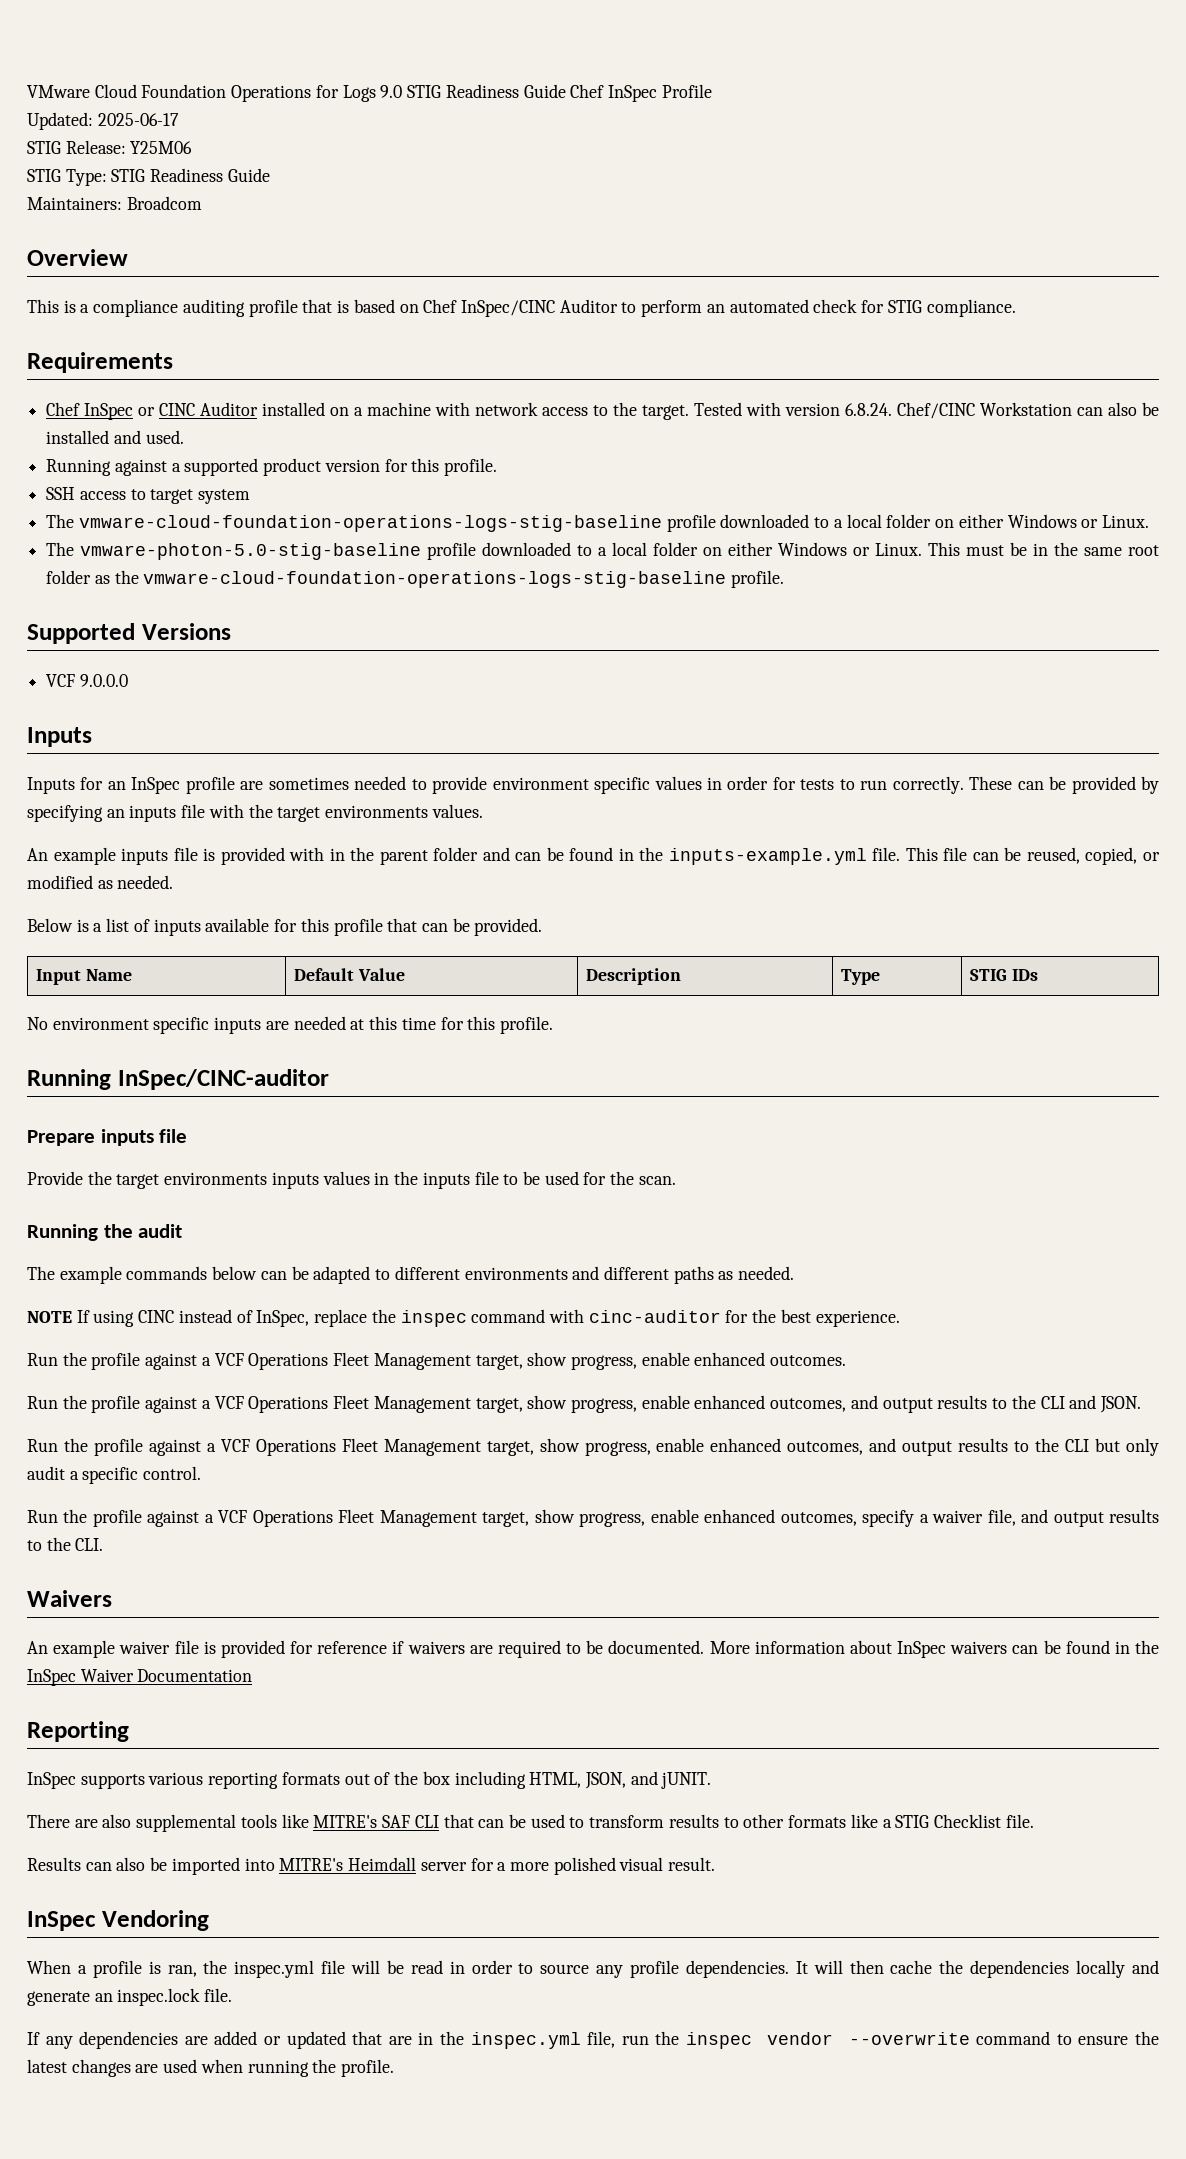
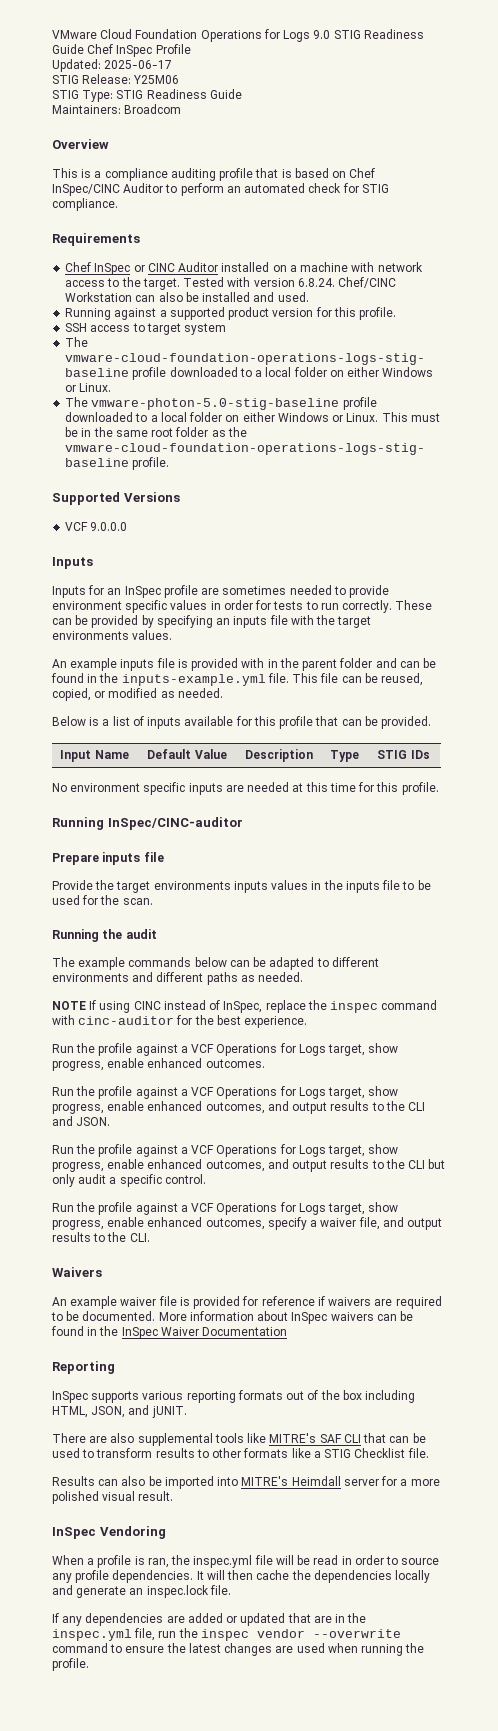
[333,1352,471,1370] Fleet Management -> [279,1043,326,1056] for Logs
[333,1395,471,1413] Fleet Management -> [279,1086,326,1099] for Logs
[341,1438,481,1456] Fleet Management -> [279,1144,326,1157] for Logs
[338,1509,477,1527] Fleet Management -> [279,1202,326,1215] for Logs

